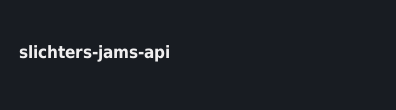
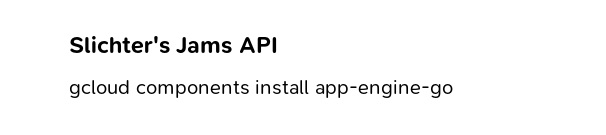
[19,45,170,62] slichters-jams-api -> [69,36,278,55] [69,80,453,98] Slichter's Jams API // gcloud components install app-engine-go

